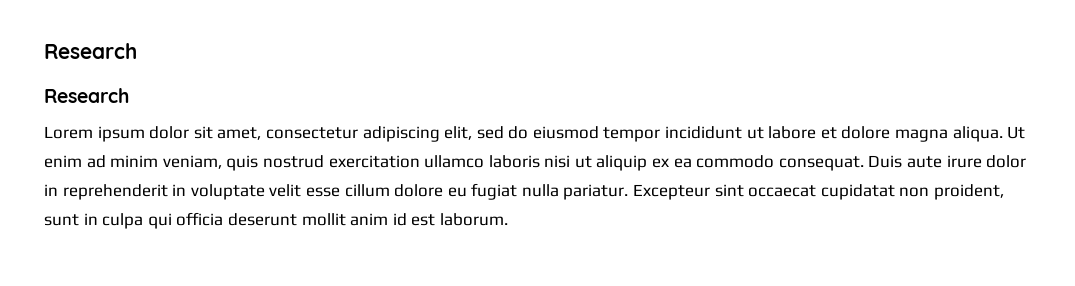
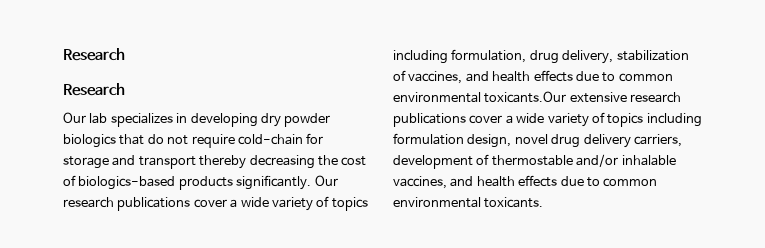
[44,126,1026,142] [44,155,1027,171] [44,183,1005,200] [44,212,508,229] Lorem ipsum dolor sit amet, consectetur adipiscing elit, sed do eiusmod tempor incididunt ut labore et dolore magna aliqua. Ut enim ad minim veniam, quis nostrud exercitation ullamco laboris nisi ut aliquip ex ea commodo consequat. Duis aute irure dolor in reprehenderit in voluptate velit esse cillum dolore eu fugiat nulla pariatur. Excepteur sint occaecat cupidatat non proident, sunt in culpa qui officia deserunt mollit anim id est laborum. -> [63,112,331,127] [63,133,324,148] [63,155,367,169] [63,175,338,190] [63,196,368,211] [393,49,689,64] [393,70,673,84] [393,91,682,103] [393,112,702,127] [393,133,682,148] [393,154,676,169] [393,175,658,189] [393,197,544,208] Our lab specializes in developing dry powder biologics that do not require cold-chain for storage and transport thereby decreasing the cost of biologics-based products significantly. Our research publications cover a wide variety of topics including formulation, drug delivery, stabilization of vaccines, and health effects due to common environmental toxicants.Our extensive research publications cover a wide variety of topics including formulation design, novel drug delivery carriers, development of thermostable and/or inhalable vaccines, and health effects due to common environmental toxicants.

